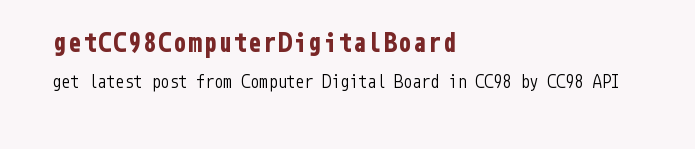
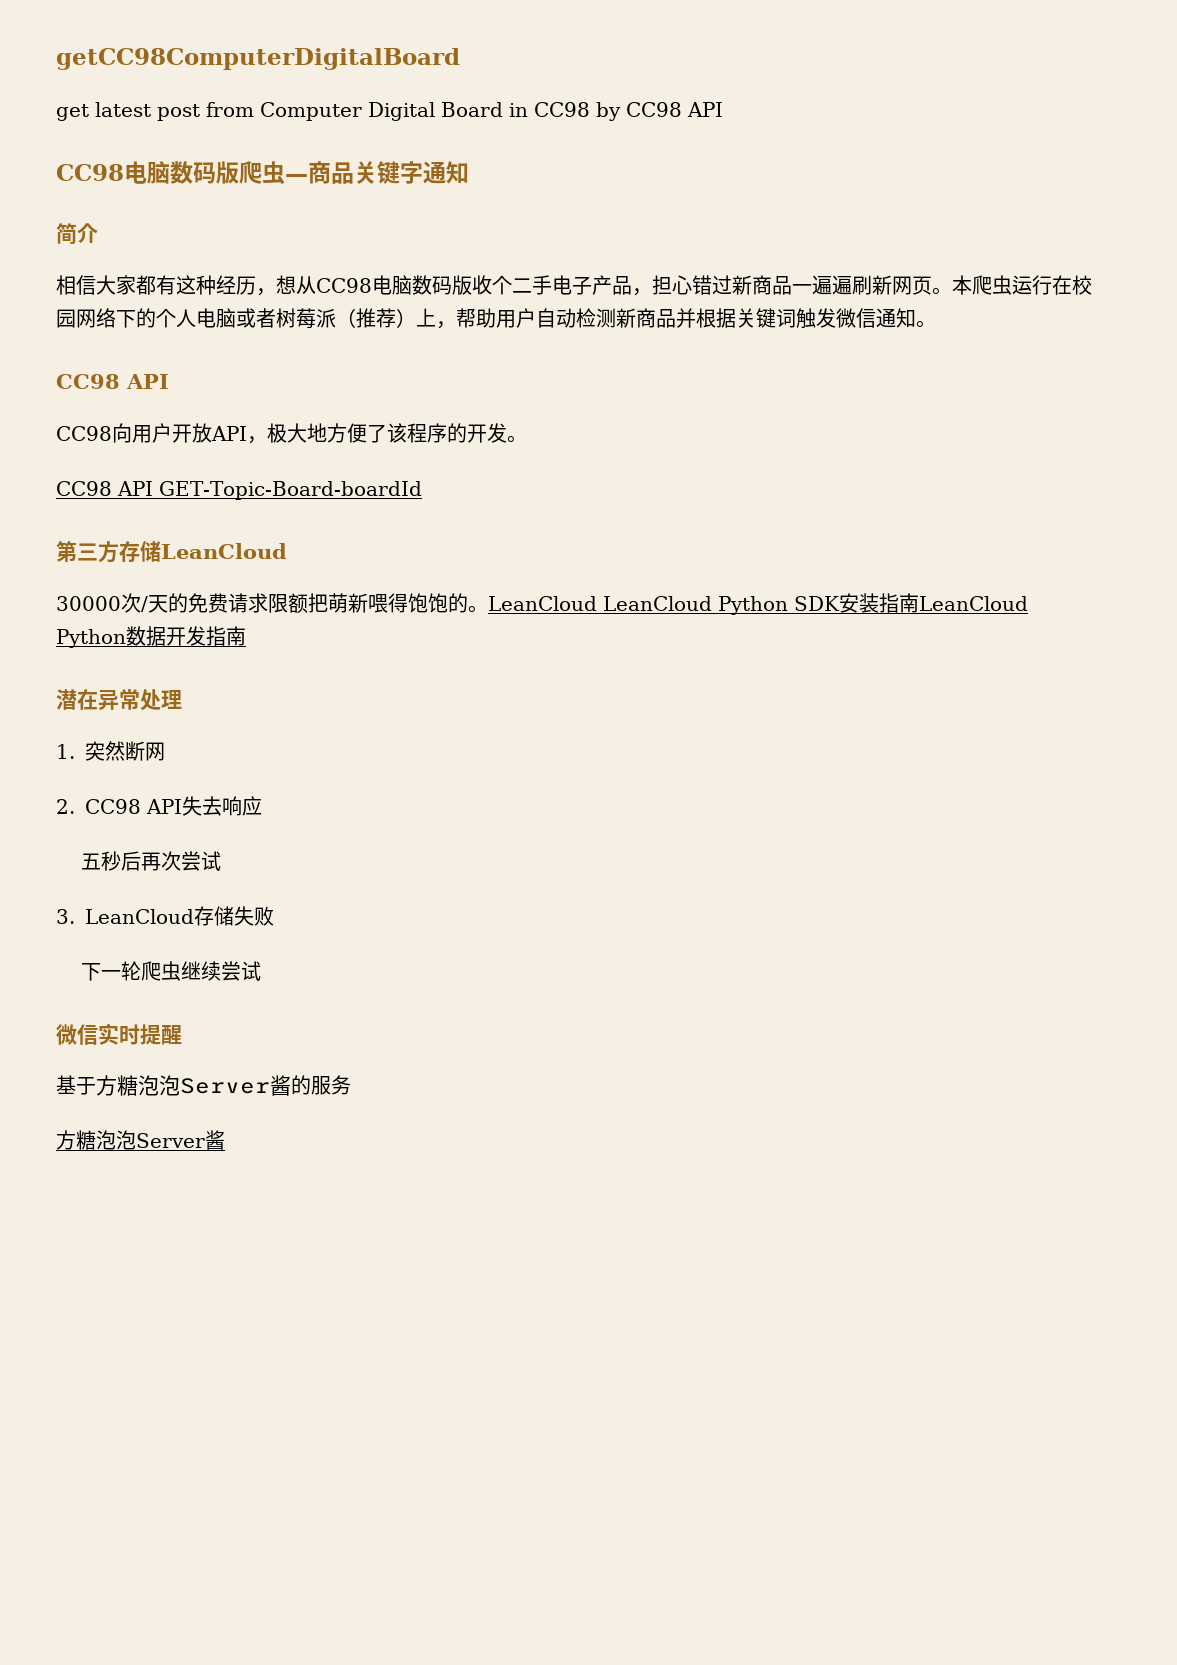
(619, 81) none -> [56,161,469,184] [56,223,98,245] [56,275,1092,296] [56,308,936,329] [56,374,169,389] [56,423,527,444] [56,481,422,500] [56,541,287,563] [56,593,1028,615] [56,626,246,648] [56,689,182,711] [56,741,165,761] [56,796,262,816] [81,851,222,871] [56,906,274,926] [81,961,262,981] [56,1023,182,1045] [56,1075,351,1096] [56,1130,225,1150] // CC98电脑数码版爬虫—商品关键字通知 // 简介 // 相信大家都有这种经历，想从CC98电脑数码版收个二手电子产品，担心错过新商品一遍遍刷新网页。本爬虫运行在校园网络下的个人电脑或者树莓派（推荐）上，帮助用户自动检测新商品并根据关键词触发微信通知。 // CC98 API // CC98向用户开放API，极大地方便了该程序的开发。 // CC98 API GET-Topic-Board-boardId // 第三方存储LeanCloud // 30000次/天的免费请求限额把萌新喂得饱饱的。LeanCloud LeanCloud Python SDK安装指南LeanCloud Python数据开发指南 // 潜在异常处理 // 1.突然断网 // 2. CC98 API失去响应 // 五秒后再次尝试 // 3. LeanCloud存储失败 // 下一轮爬虫继续尝试 // 微信实时提醒 // 基于方糖泡泡Server酱的服务 // 方糖泡泡Server酱

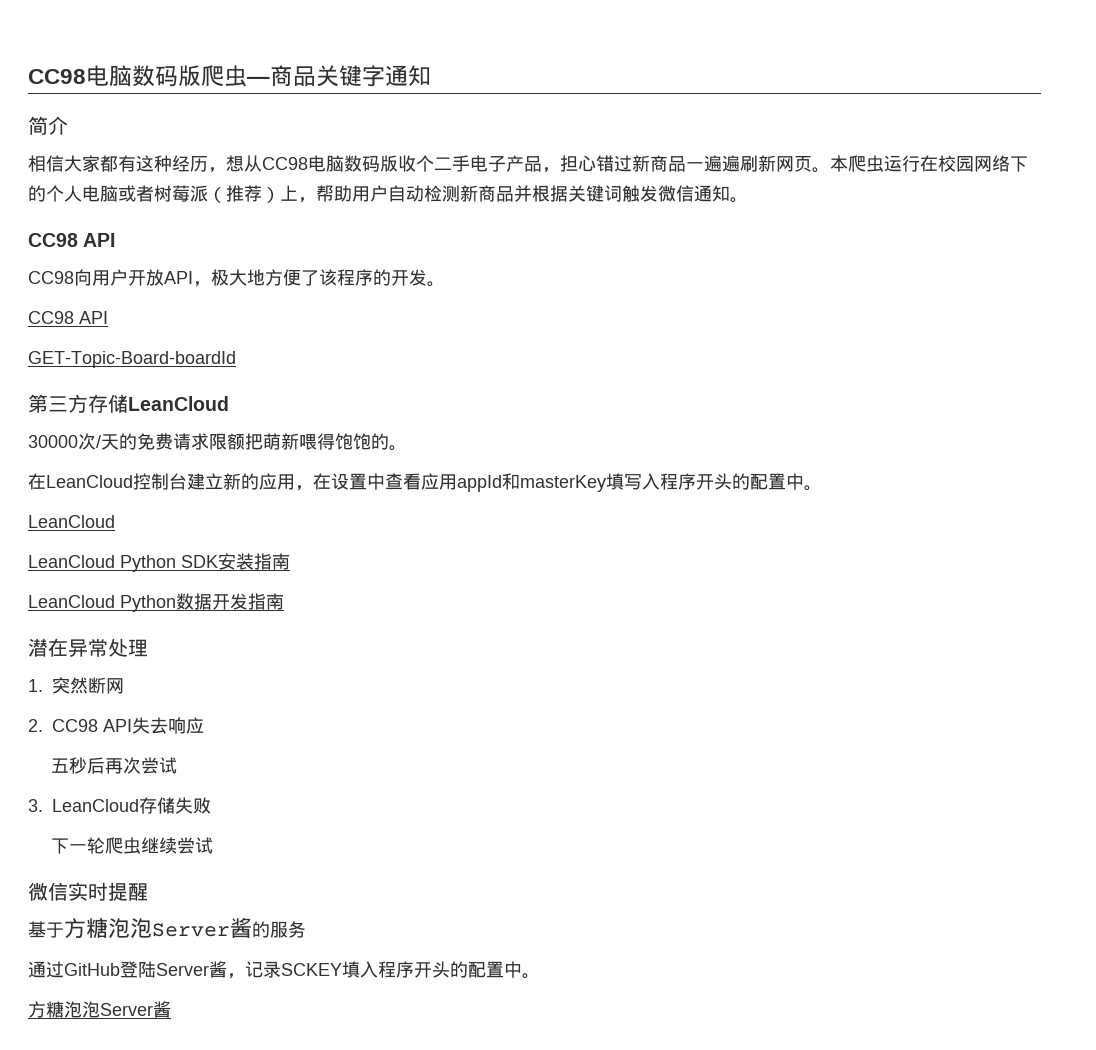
[56,48,460,70] [56,102,723,121] getCC98ComputerDigitalBoard // get latest post from Computer Digital Board in CC98 by CC98 API // -> (28, 76) none
(153, 488) none -> (108, 317) //
[488,596,597,611] LeanCloud -> [28,473,822,492] [28,515,115,528] // 在LeanCloud控制台建立新的应用，在设置中查看应用appId和masterKey填写入程序开头的配置中。 // LeanCloud //
(919, 603) none -> (290, 561) //
(351, 1085) none -> [28,961,540,979] // 通过GitHub登陆Server酱，记录SCKEY填入程序开头的配置中。

